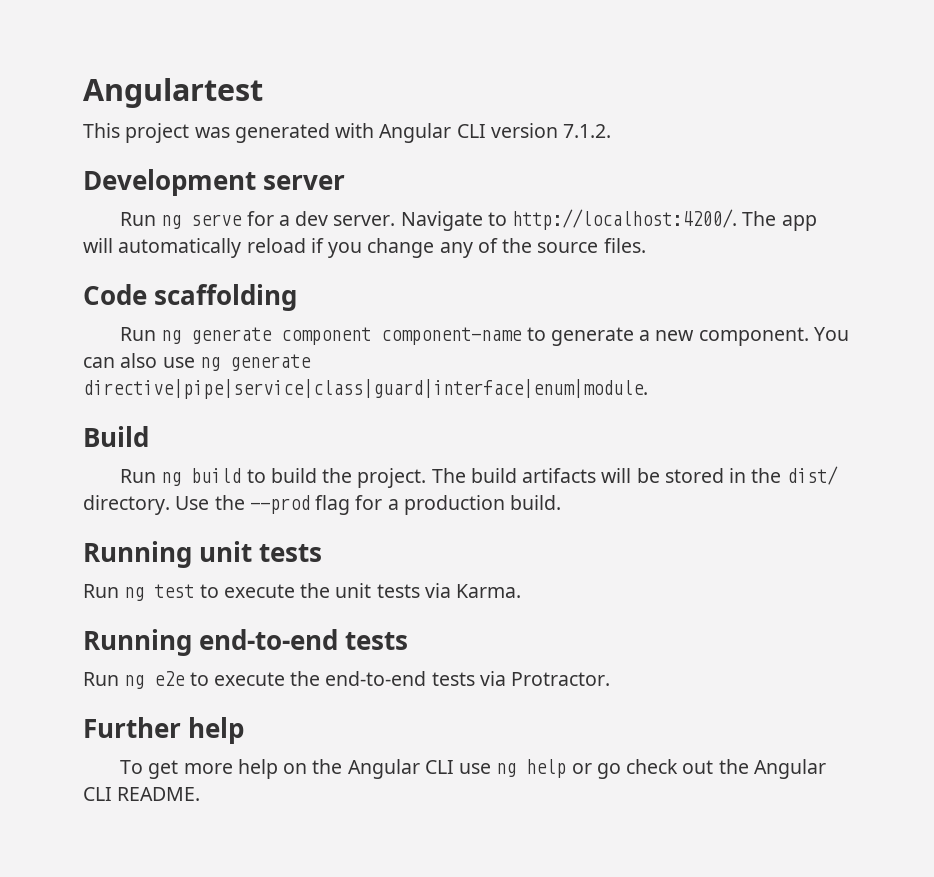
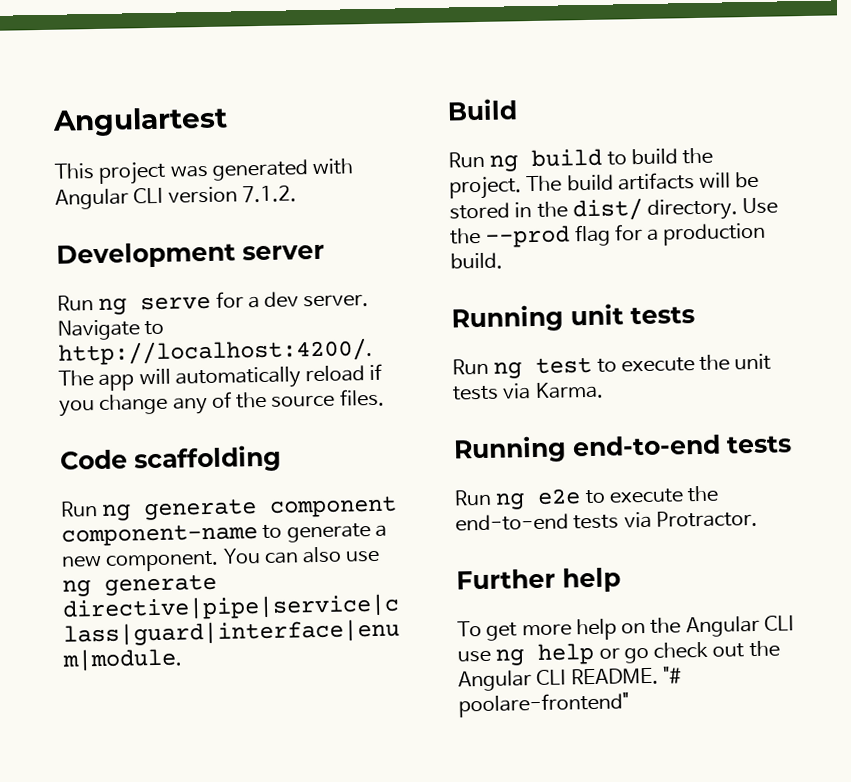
(201, 794) none -> [662,666,682,684] [458,692,629,718] "# poolare-frontend"

